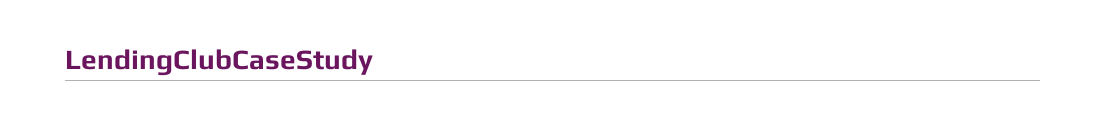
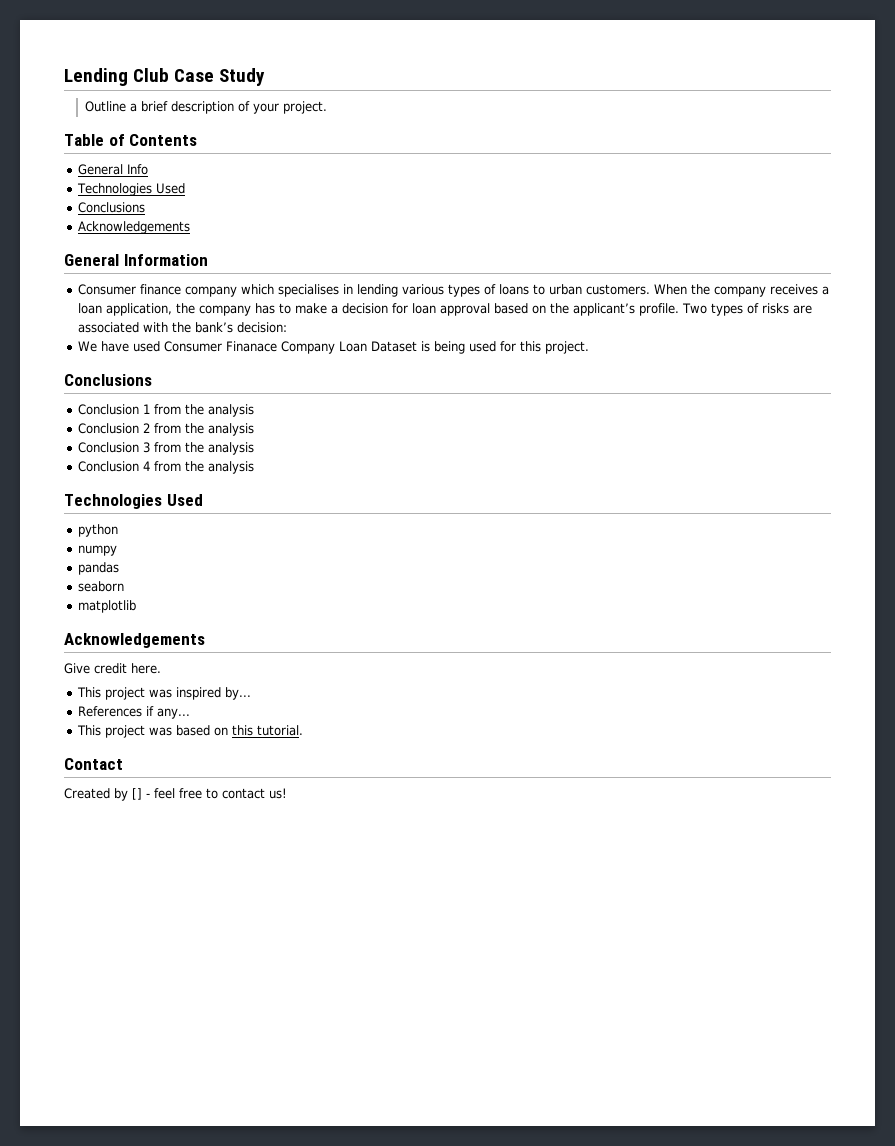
[65,49,373,76] LendingClubCaseStudy -> [64,68,266,86] [84,101,327,114] [64,134,198,146] [78,164,149,175] [77,183,186,196] [78,202,146,213] [78,221,191,234] [64,254,208,266] [78,284,830,297] [78,303,813,316] [78,322,288,333] [78,341,590,354] [64,374,152,386] [78,404,255,417] [78,423,255,436] [78,442,255,455] [78,461,255,474] [64,494,203,509] [78,524,119,537] [78,545,118,556] [78,562,120,575] [78,581,125,592] [78,600,137,613] [64,633,205,648] [64,663,161,674] [77,687,252,700] [78,706,191,719] [77,725,304,738] [64,758,123,770] [64,788,287,801] Lending Club Case Study // Outline a brief description of your project. // Table of Contents // General Info // Technologies Used // Conclusions // Acknowledgements // General Information // Consumer finance company which specialises in lending various types of loans to urban customers. When the company receives a loan application, the company has to make a decision for loan approval based on the applicant’s profile. Two types of risks are associated with the bank’s decision: // We have used Consumer Finanace Company Loan Dataset is being used for this project. // Conclusions // Conclusion 1 from the analysis // Conclusion 2 from the analysis // Conclusion 3 from the analysis // Conclusion 4 from the analysis // Technologies Used // python // numpy // pandas // seaborn // matplotlib // Acknowledgements // Give credit here. // This project was inspired by... // References if any... // This project was based on this tutorial. // Contact // Created by [] - feel free to contact us!

